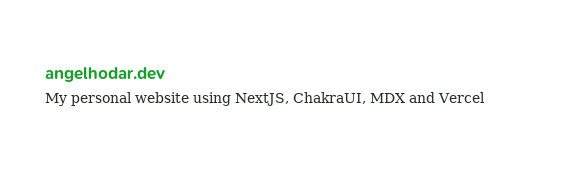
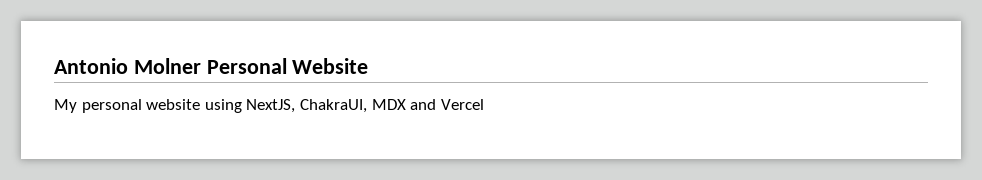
[45,67,165,82] angelhodar.dev -> [54,58,369,74] Antonio Molner Personal Website

